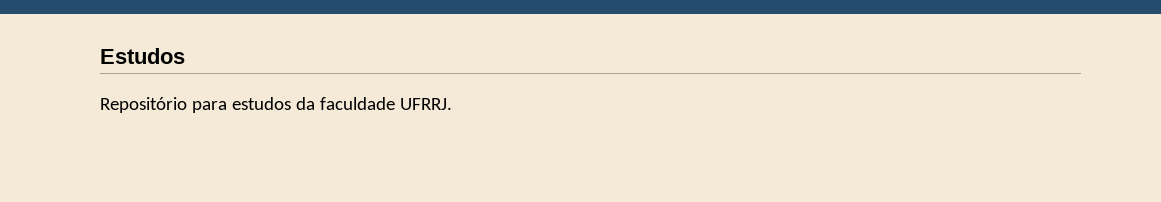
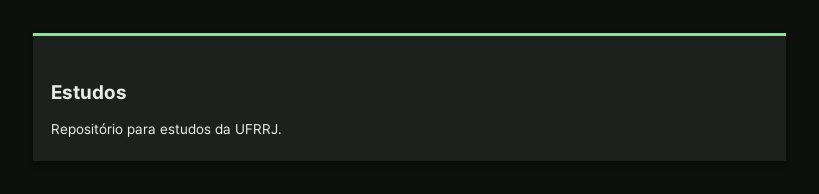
[319,97,395,110] faculdade -> (231, 129) none

